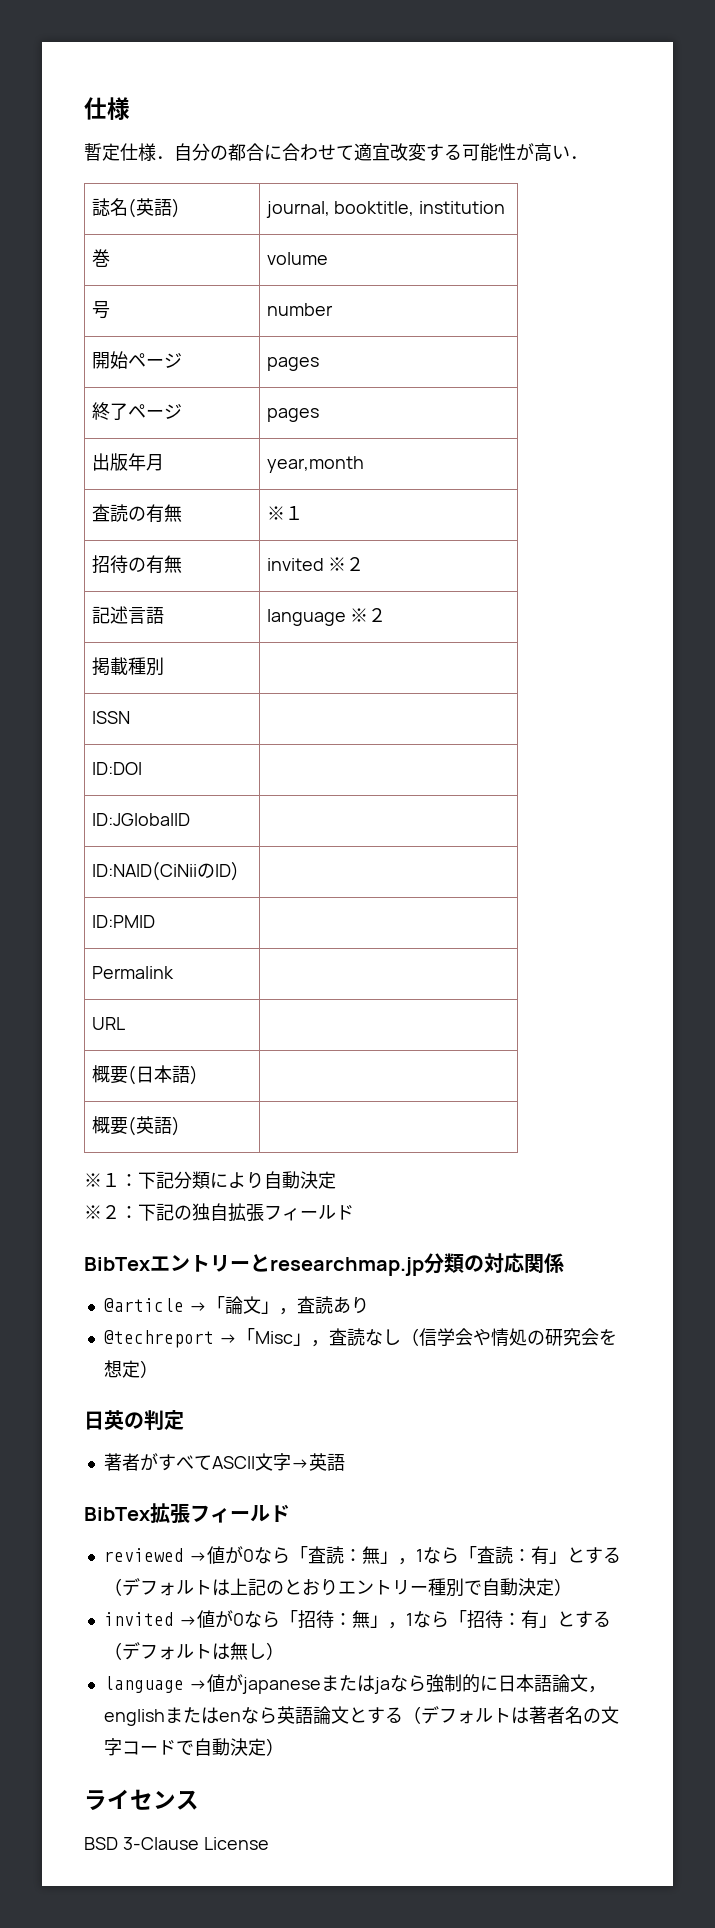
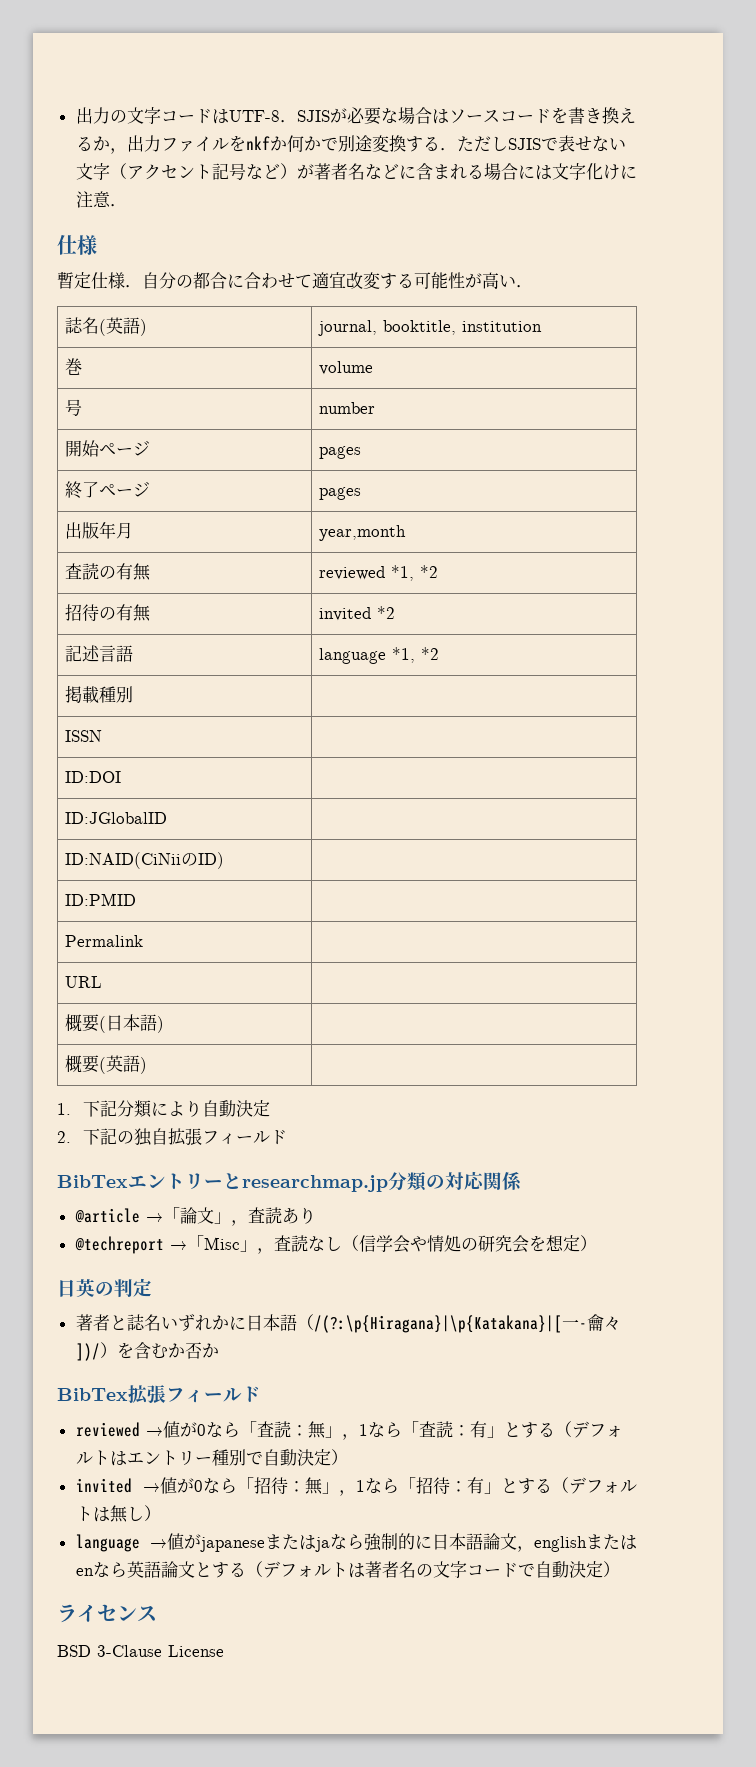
(84, 108) none -> [75,107,636,125] [75,135,626,154] [75,163,637,180] [75,191,127,208] 出力の文字コードはUTF-8．SJISが必要な場合はソースコードを書き換えるか，出力ファイルをnkfか何かで別途変換する．ただしSJISで表せない文字（アクセント記号など）が著者名などに含まれる場合には文字化けに注意． //
[266,506,303,520] ※１ -> [319,565,439,581] reviewed *1, *2
[328,557,365,571] ※２ -> [377,606,396,619] *2
[350,608,387,622] ※２ -> [392,647,440,663] *1, *2
[84,1173,138,1187] ※１： -> [57,1103,71,1115] 1.
[84,1205,138,1219] ※２： -> [57,1131,71,1143] 2.
[139,1453,345,1471] がすべてASCII文字→英語 -> [109,1314,621,1333] [75,1342,219,1361] と誌名いずれかに日本語（/(?:\p{Hiragana}|\p{Katakana}|[一-龠々])/）を含むか否か
[229,1578,338,1596] 上記のとおり -> (127, 1458) none

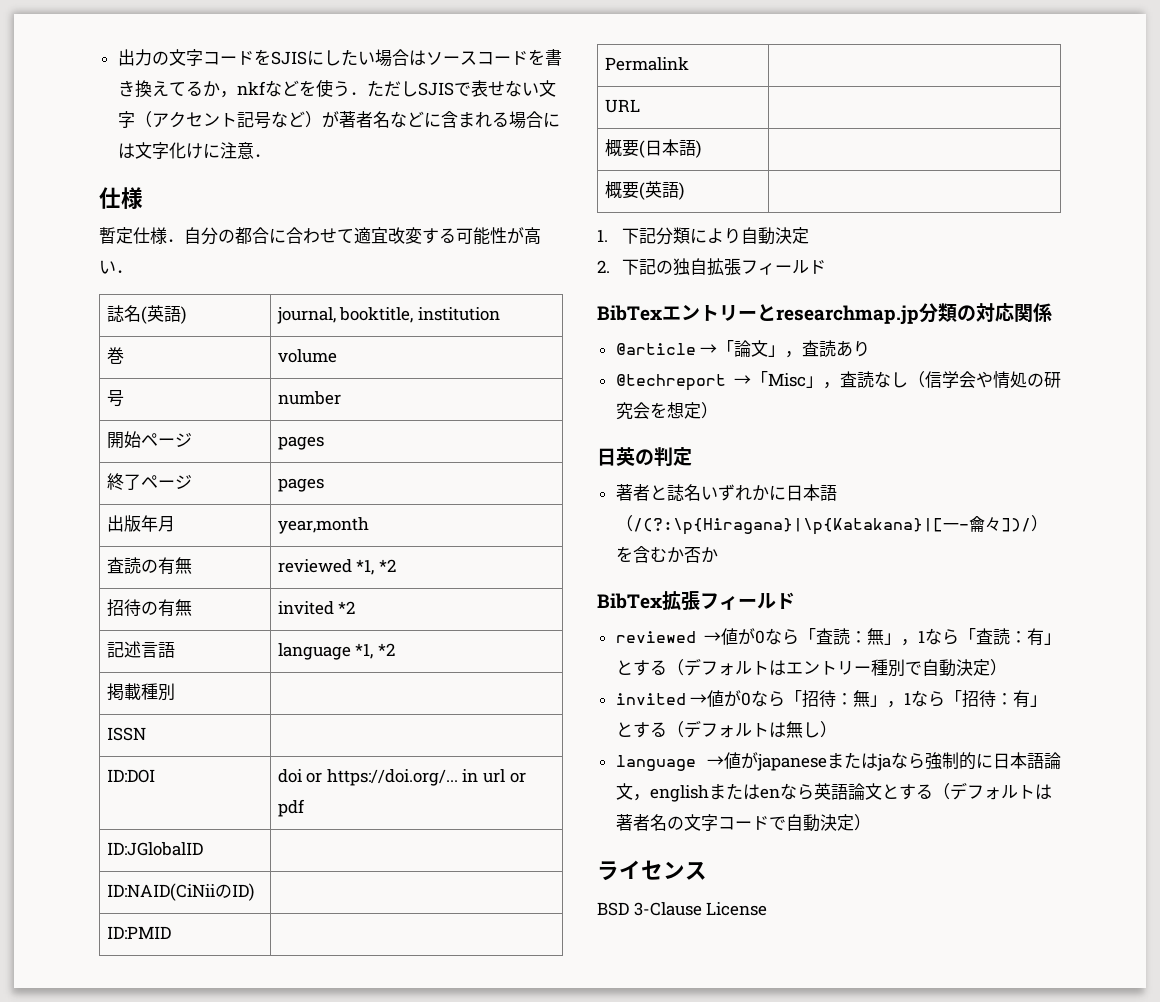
[211,107,398,125] はUTF-8．SJISが必要な -> [253,49,375,66] をSJISにしたい
[75,135,440,154] るか，出力ファイルをnkfか何かで別途変換する -> [168,79,350,98] てるか，nkfなどを使う
(122, 777) none -> [277,769,526,786] [277,799,305,817] doi or https://doi.org/... in url or pdf

